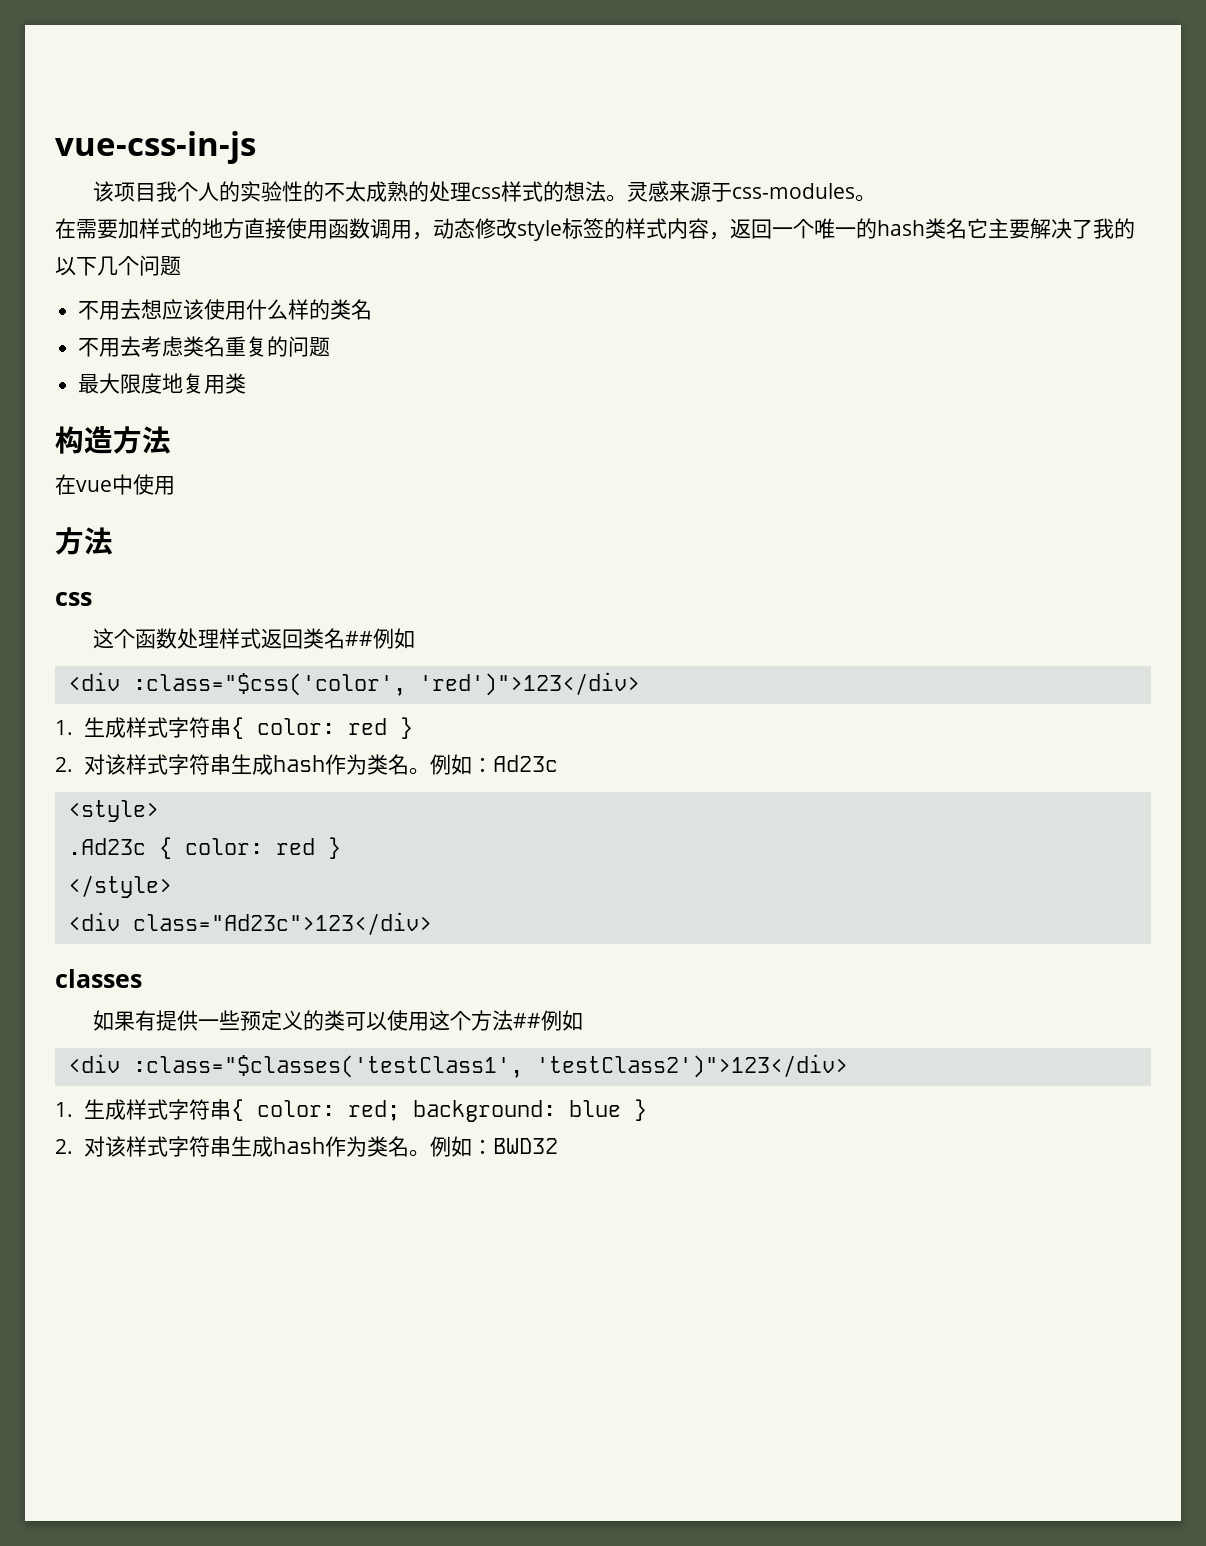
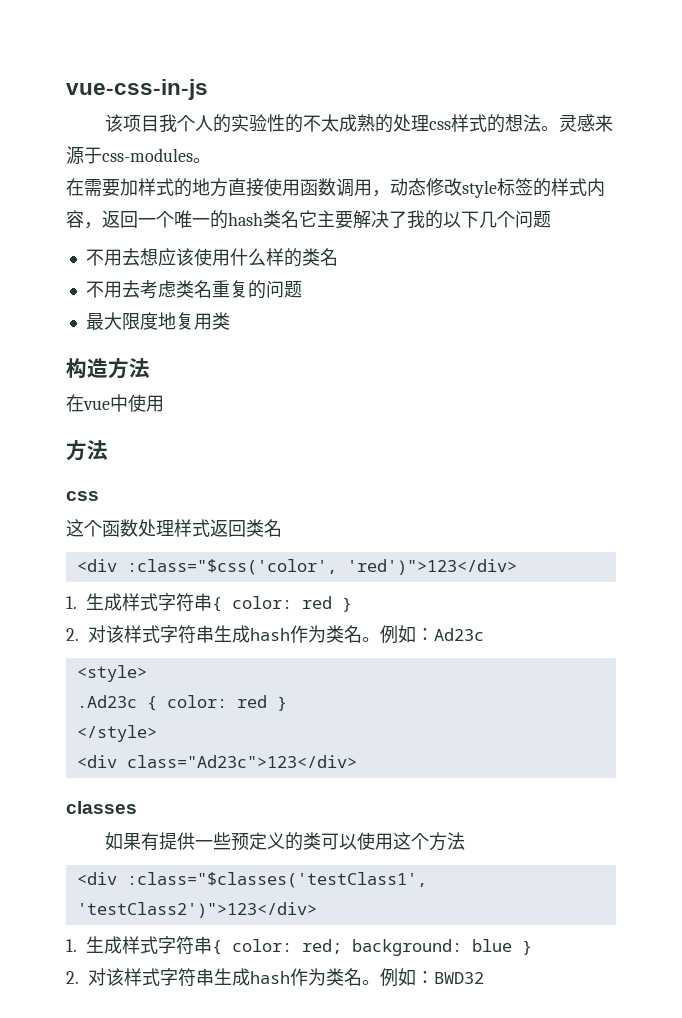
[345,628,416,649] ##例如 -> (282, 528) none
[513,1010,584,1031] ##例如 -> (465, 841) none

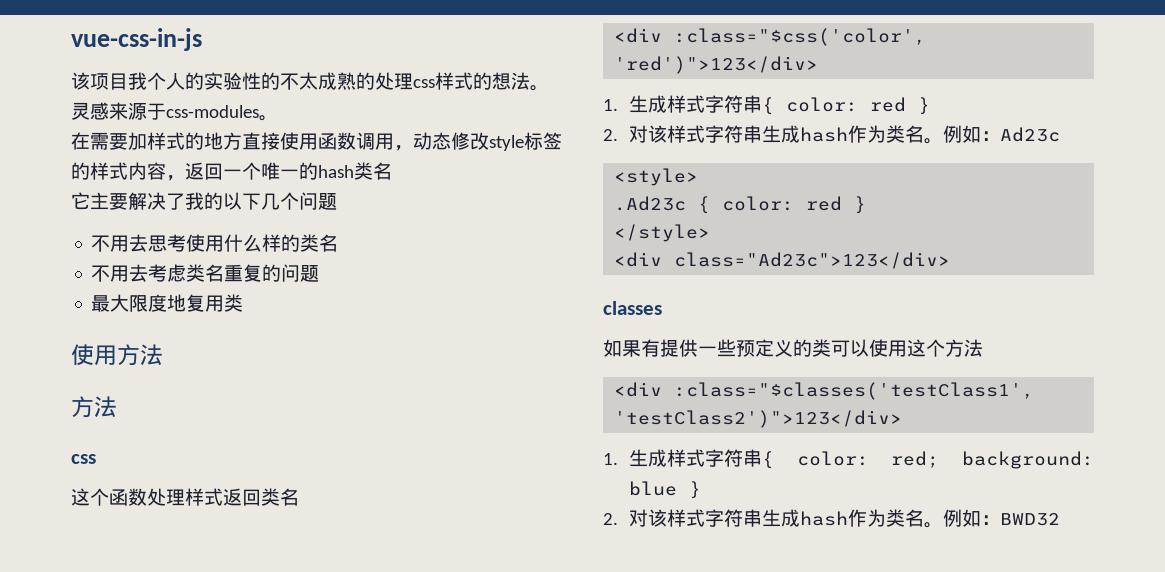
(299, 219) none -> (392, 171) //
[139,248,194,266] 想应该 -> [148,234,187,252] 思考
[66,358,150,379] [66,394,164,412] 构造方法 // 在vue中使用 -> [71,344,163,366] 使用方法

